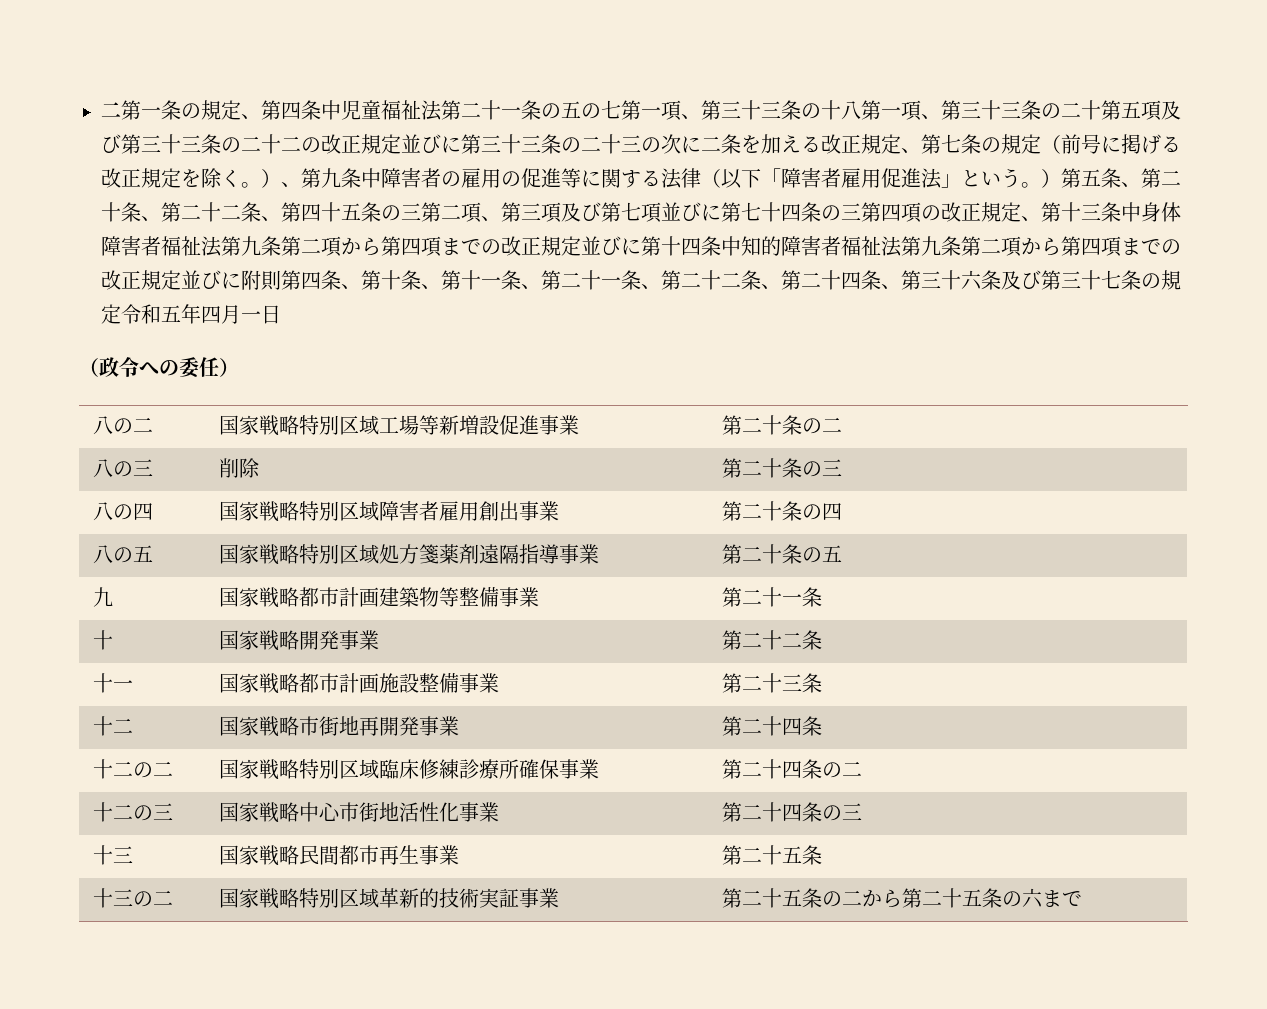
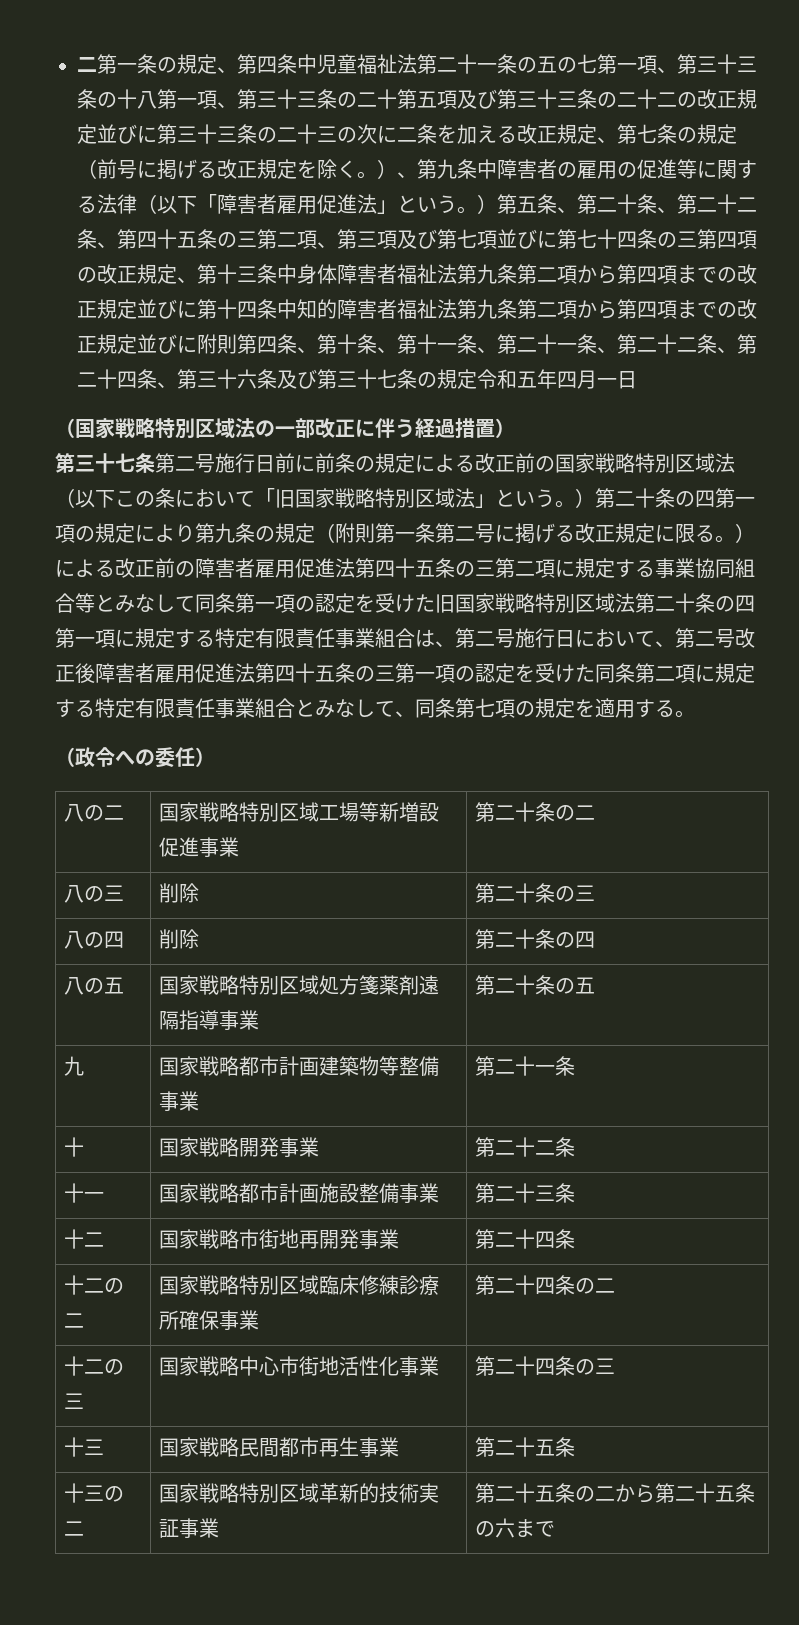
(281, 314) none -> [55,417,515,439] [55,453,735,473] [55,488,755,508] [55,523,755,544] [55,558,755,579] [55,593,755,613] [55,628,755,648] [55,663,755,683] [55,698,695,718] // （国家戦略特別区域法の一部改正に伴う経過措置） // 第三十七条第二号施行日前に前条の規定による改正前の国家戦略特別区域法（以下この条において「旧国家戦略特別区域法」という。）第二十条の四第一項の規定により第九条の規定（附則第一条第二号に掲げる改正規定に限る。）による改正前の障害者雇用促進法第四十五条の三第二項に規定する事業協同組合等とみなして同条第一項の認定を受けた旧国家戦略特別区域法第二十条の四第一項に規定する特定有限責任事業組合は、第二号施行日において、第二号改正後障害者雇用促進法第四十五条の三第一項の認定を受けた同条第二項に規定する特定有限責任事業組合とみなして、同条第七項の規定を適用する。
[219,501,560,522] 国家戦略特別区域障害者雇用創出事業 -> [159,929,200,949] 削除

